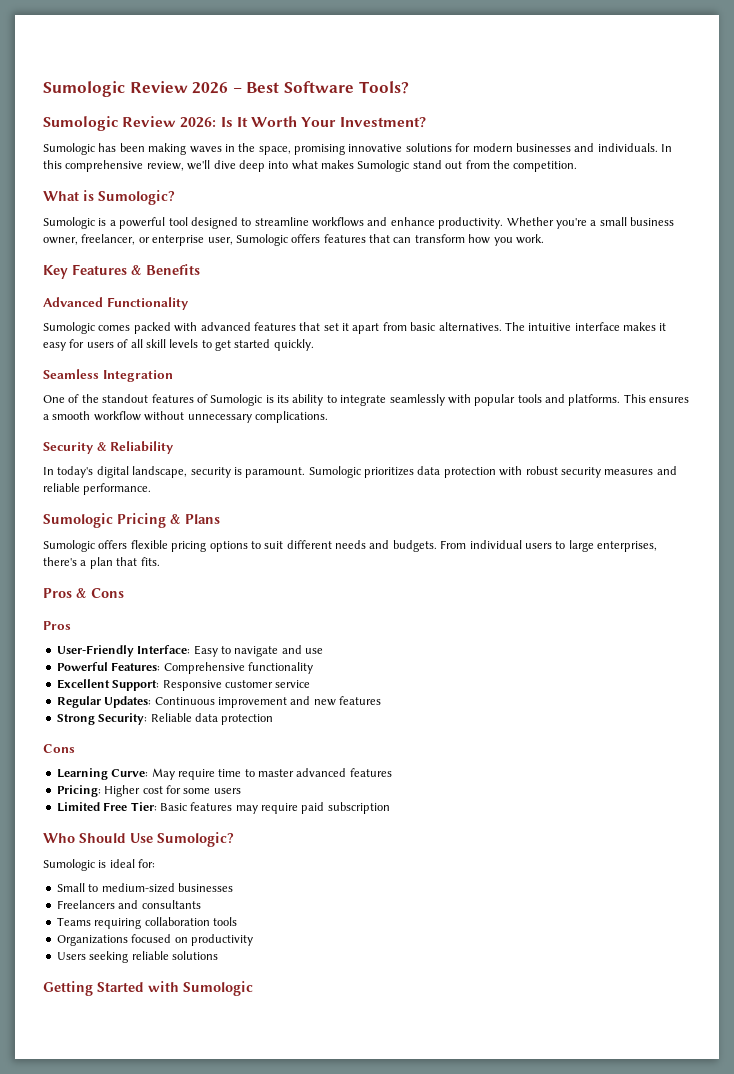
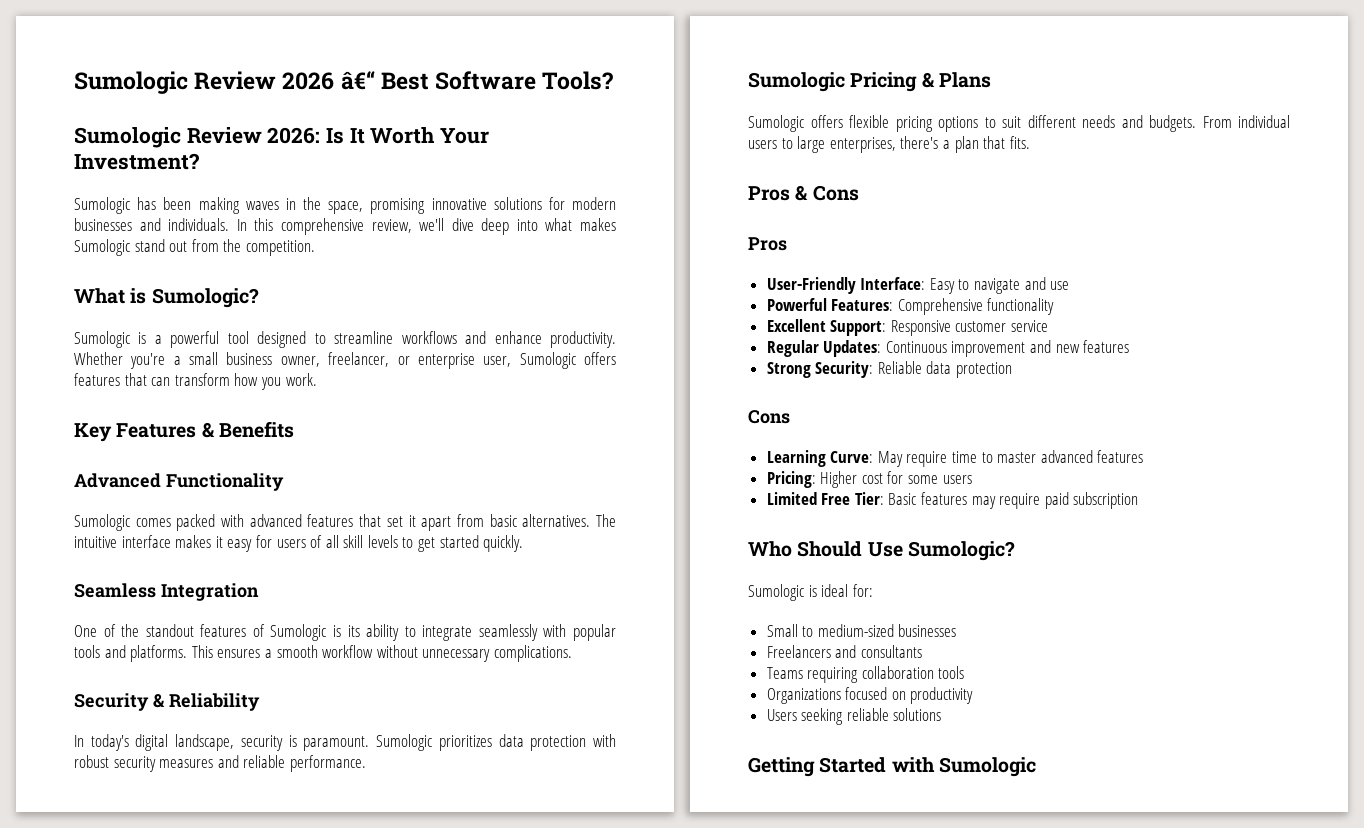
[232,88,242,93] – -> [340,71,375,90] â€“

